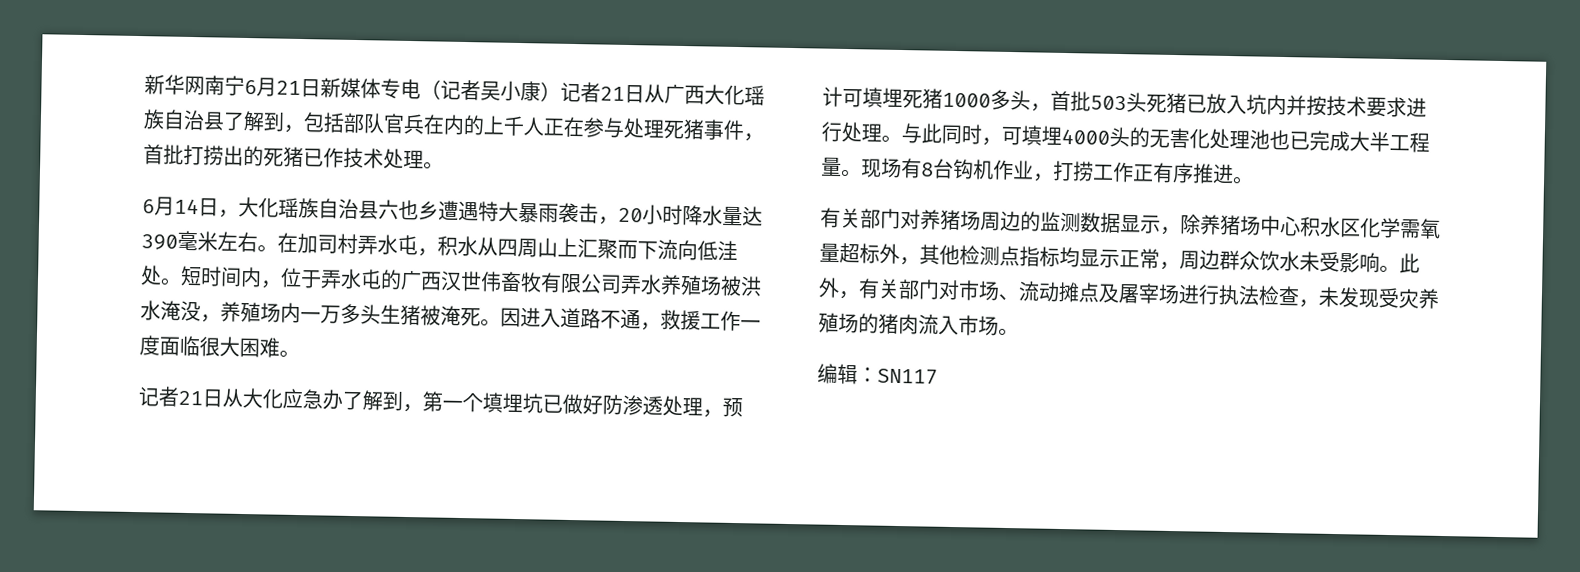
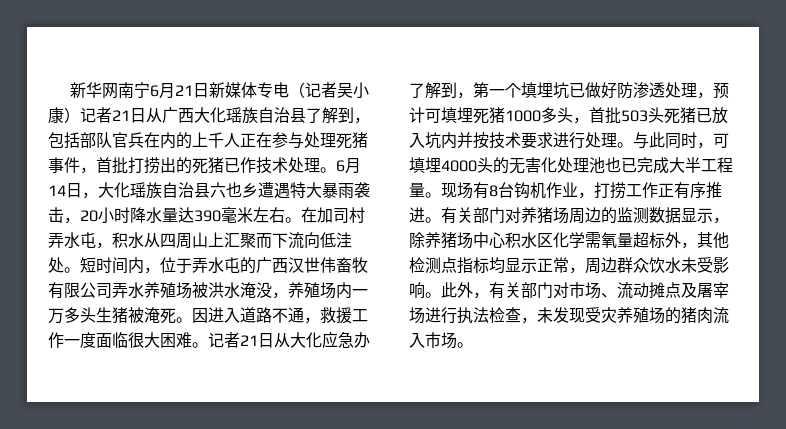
(444, 165) // -> (336, 170) none
(300, 354) // -> (208, 345) none
(1254, 180) // -> (441, 220) none
[817,363,938,385] // 编辑：SN117 -> (473, 345) none

